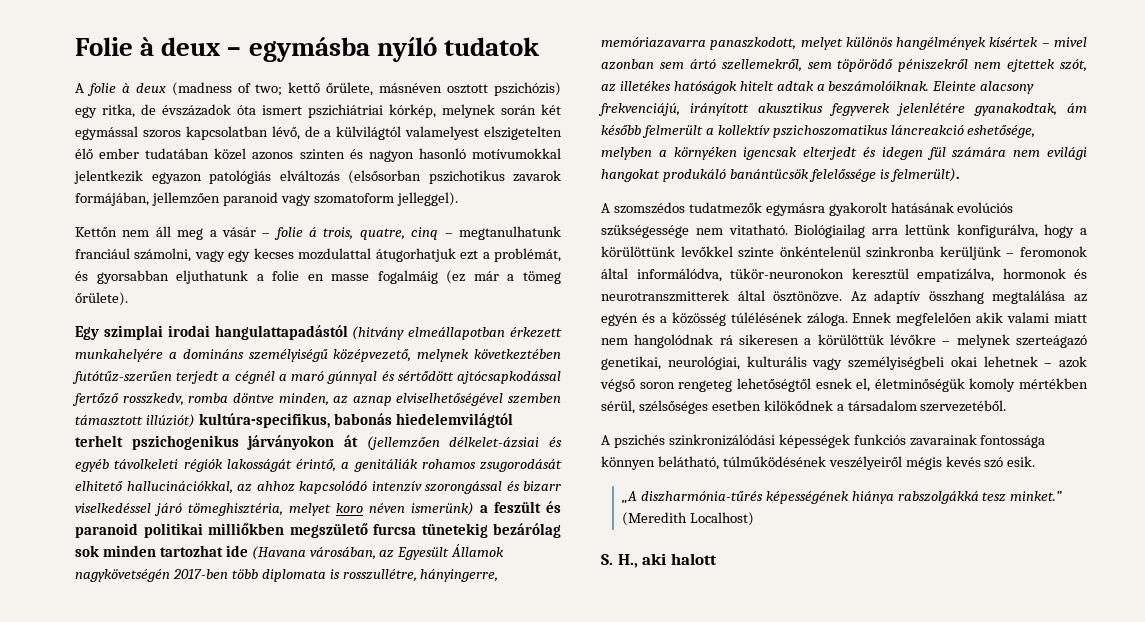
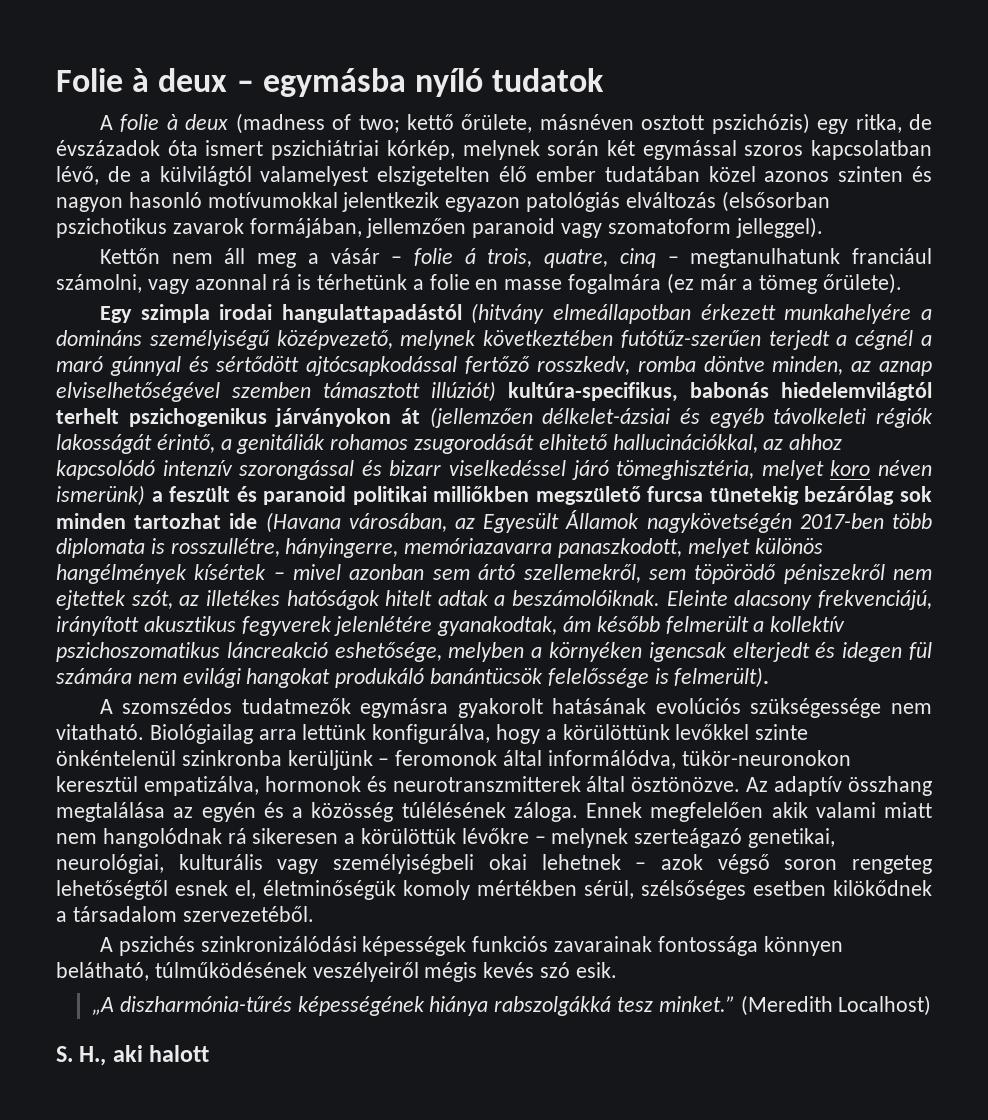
[228,248,561,262] [75,270,249,284] egy kecses mozdulattal átugorhatjuk ezt a problémát, és gyorsabban eljuthatunk -> [194,274,408,290] azonnal rá is térhetünk
[377,270,438,284] fogalmáig -> [568,274,662,294] fogalmára
[103,325,163,340] szimplai -> [140,304,210,323] szimpla

